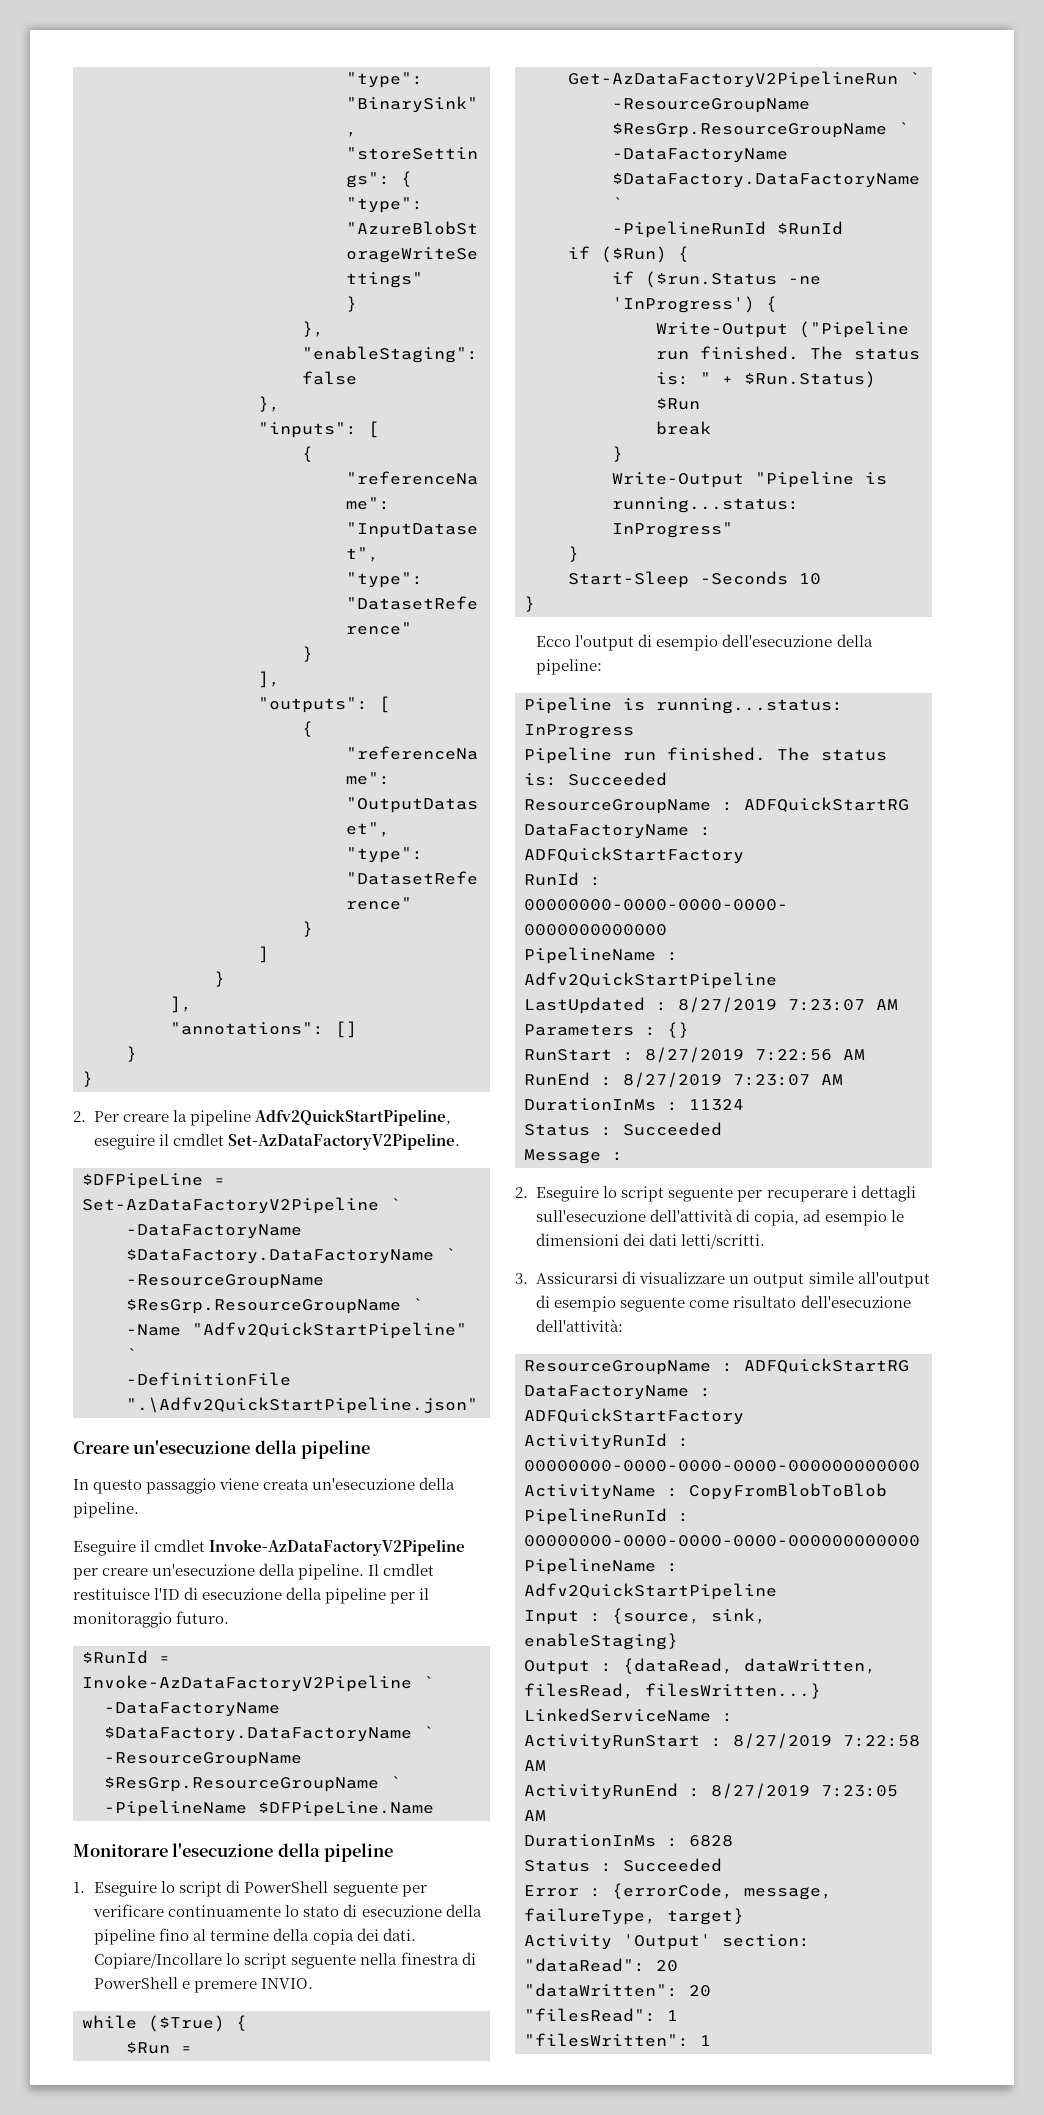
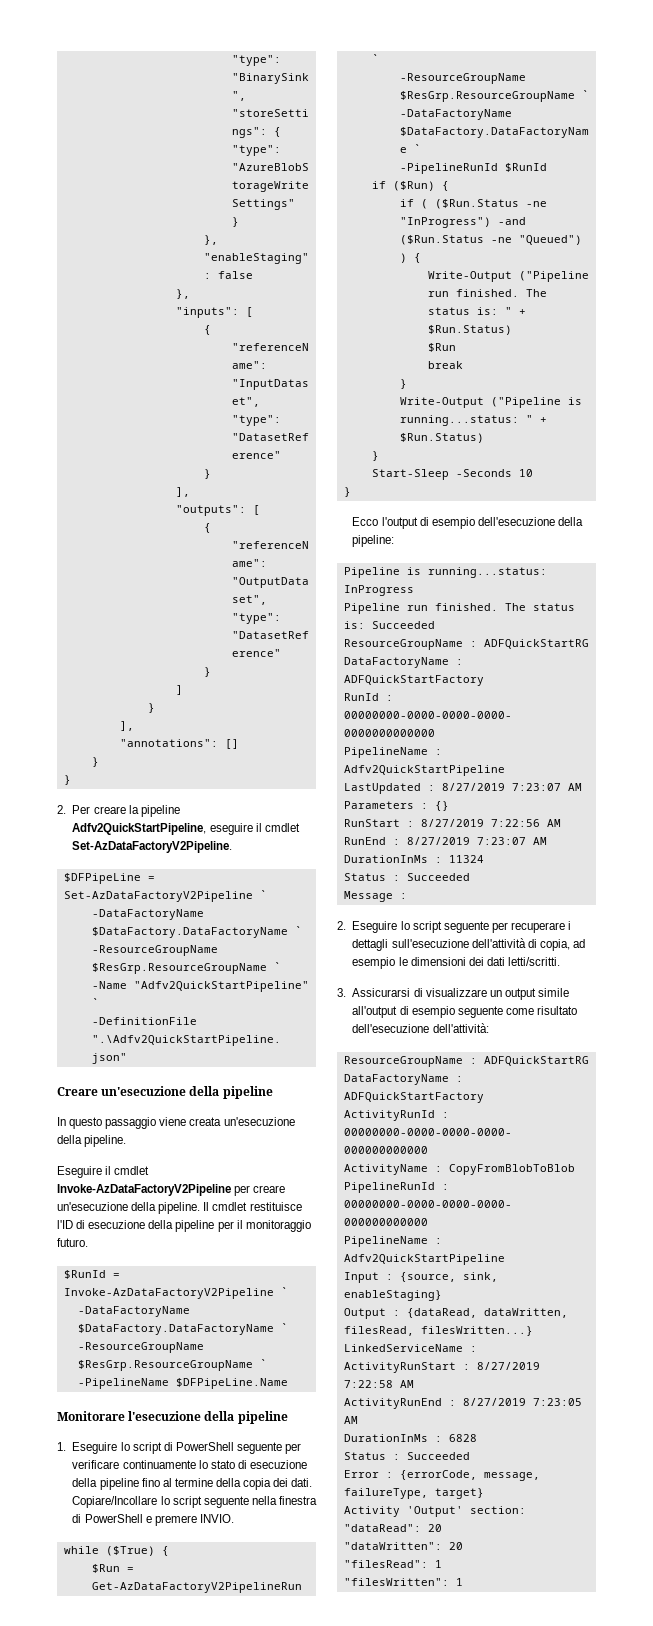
[645,271,821,288] [612,296,755,313] ($run.Status -ne 'InProgress') -> [420,199,547,209] [399,217,526,228] [399,235,582,245] [399,253,407,263] ( ($Run.Status -ne "InProgress") -and ($Run.Status -ne "Queued") )
[755,471,887,488] [612,497,799,513] [612,522,733,538] "Pipeline is running...status: InProgress" -> [490,397,582,408] [399,415,547,426] [399,433,484,443] ("Pipeline is running...status: " + $Run.Status)

